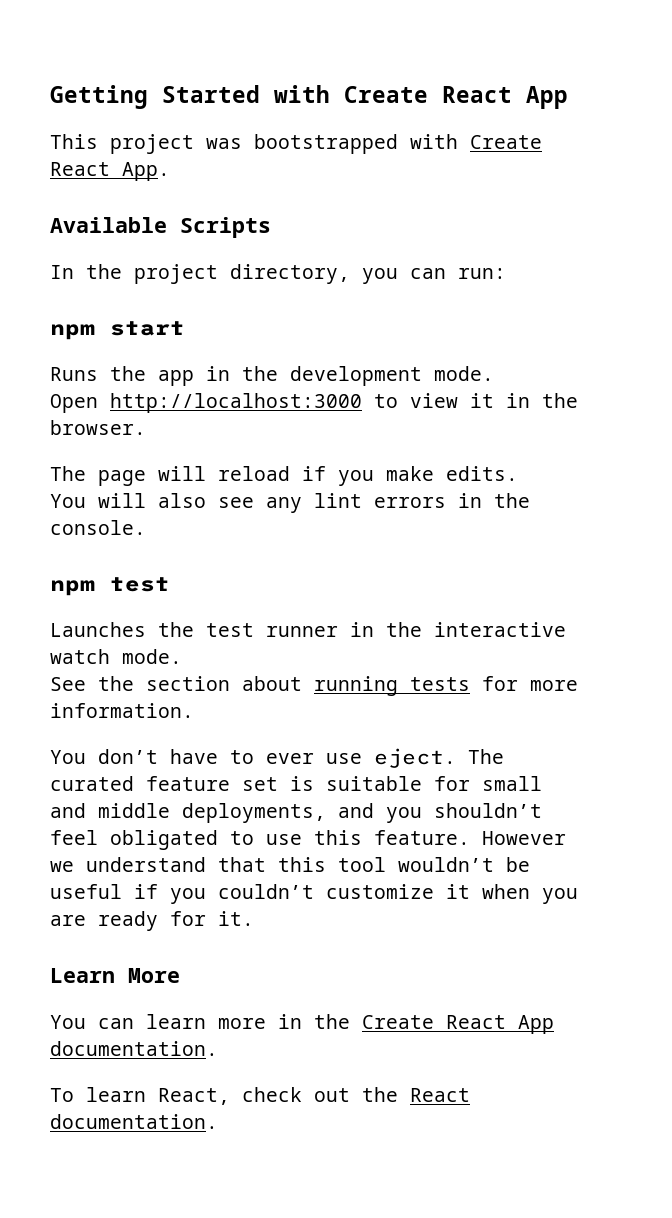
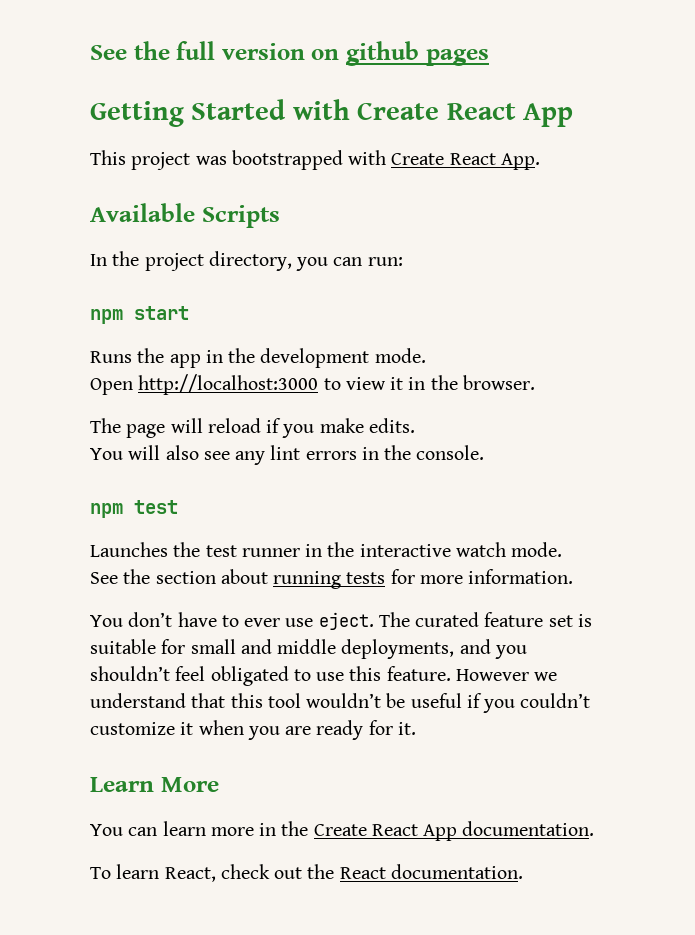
(50, 97) none -> [90,41,489,66] See the full version on github pages //

